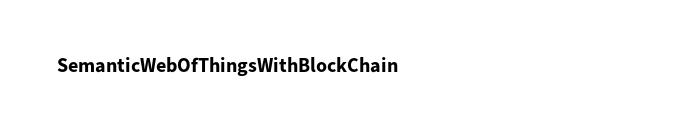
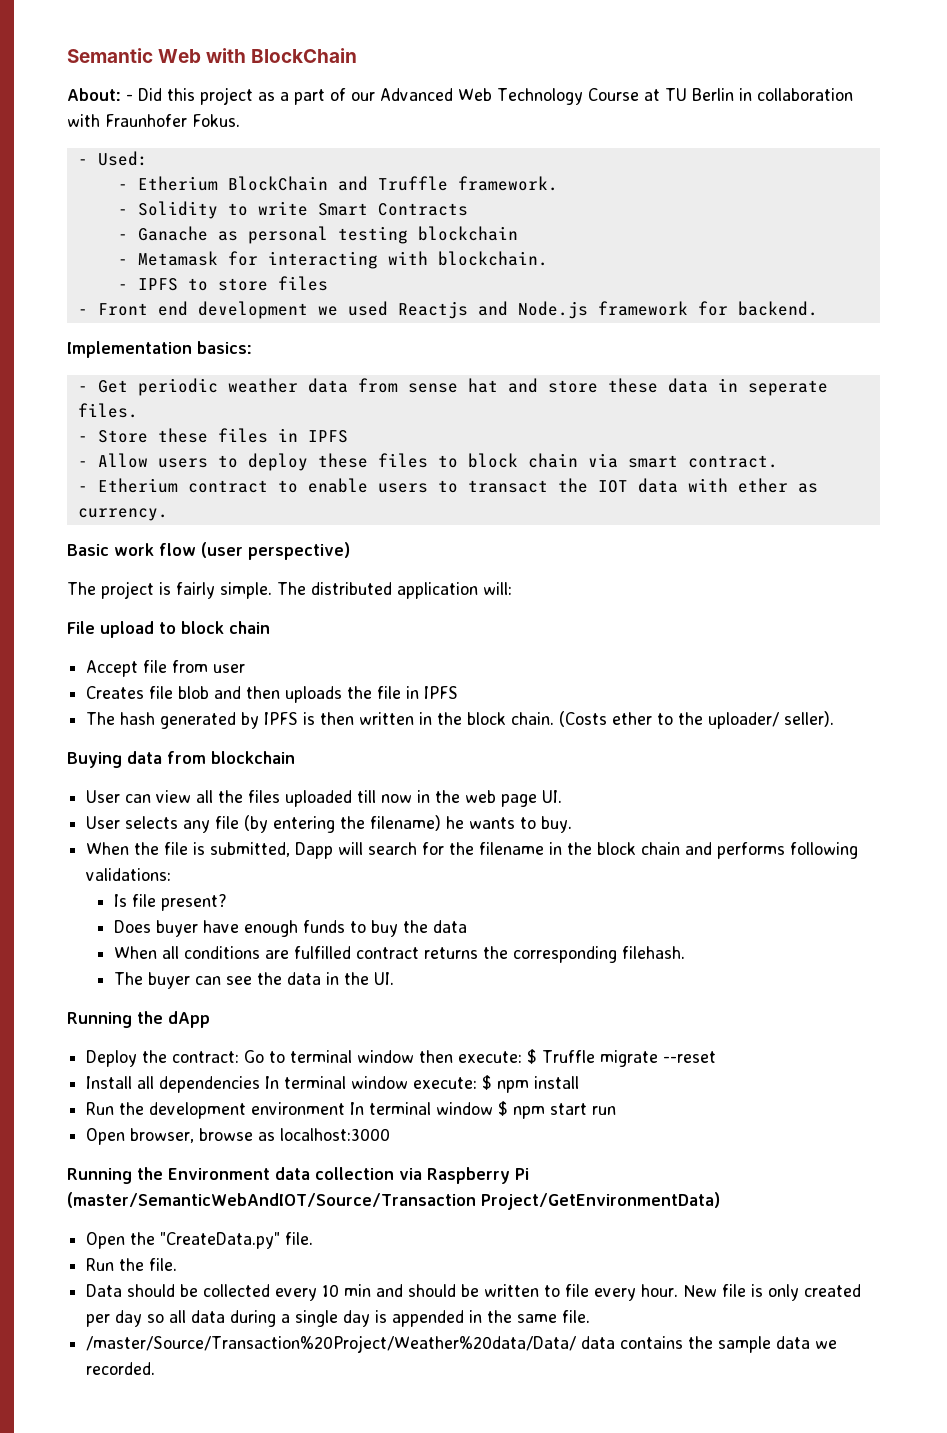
[57,57,398,76] SemanticWebOfThingsWithBlockChain -> [67,48,358,63] [67,87,853,105] [67,114,240,127] [77,151,148,166] [117,176,558,191] [117,201,468,219] [117,226,518,244] [117,251,548,269] [117,276,328,291] [77,301,818,319] [67,341,252,358] [77,378,828,396] [77,403,138,418] [77,428,348,443] [77,453,778,471] [77,478,818,493] [77,508,168,521] [67,542,350,560] [67,581,512,599] [67,621,270,638] [86,660,246,677] [86,686,459,703] [86,711,835,729] [67,751,295,768] [86,790,563,807] [86,815,573,833] [86,842,859,859] [86,868,172,881] [114,894,228,911] [114,920,468,937] [114,946,686,963] [114,972,395,989] [67,1011,210,1028] [86,1049,717,1067] [86,1075,580,1093] [86,1101,617,1119] [86,1128,391,1145] [67,1167,529,1184] [67,1192,720,1210] [86,1232,314,1249] [86,1258,178,1271] [86,1284,862,1301] [86,1310,591,1327] [86,1335,838,1353] [86,1362,156,1375] Semantic Web with BlockChain // About: - Did this project as a part of our Advanced Web Technology Course at TU Berlin in collaboration with Fraunhofer Fokus. // - Used: // - Etherium BlockChain and Truffle framework. // - Solidity to write Smart Contracts // - Ganache as personal testing blockchain // - Metamask for interacting with blockchain. // - IPFS to store files // - Front end development we used Reactjs and Node.js framework for backend. // Implementation basics: // - Get periodic weather data from sense hat and store these data in seperate files. // - Store these files in IPFS // - Allow users to deploy these files to block chain via smart contract. // - Etherium contract to enable users to transact the IOT data with ether as currency. // Basic work flow (user perspective) // The project is fairly simple. The distributed application will: // File upload to block chain // Accept file from user // Creates file blob and then uploads the file in IPFS // The hash generated by IPFS is then written in the block chain. (Costs ether to the uploader/ seller). // Buying data from blockchain // User can view all the files uploaded till now in the web page UI. // User selects any file (by entering the filename) he wants to buy. // When the file is submitted, Dapp will search for the filename in the block chain and performs following validations: // Is file present? // Does buyer have enough funds to buy the data // When all conditions are fulfilled contract returns the corresponding filehash. // The buyer can see the data in the UI. // Running the dApp // Deploy the contract: Go to terminal window then execute: $ Truffle migrate --reset // Install all dependencies In terminal window execute: $ npm install // Run the development environment In terminal window $ npm start run // Open browser, browse as localhost:3000 // Running the Environment data collection via Raspberry Pi (master/SemanticWebAndIOT/Source/Transaction Project/GetEnvironmentData) // Open the "CreateData.py" file. // Run the file. // Data should be collected every 10 min and should be written to file every hour. New file is only created per day so all data during a single day is appended in the same file. // /master/Source/Transaction%20Project/Weather%20data/Data/ data contains the sample data we recorded.

